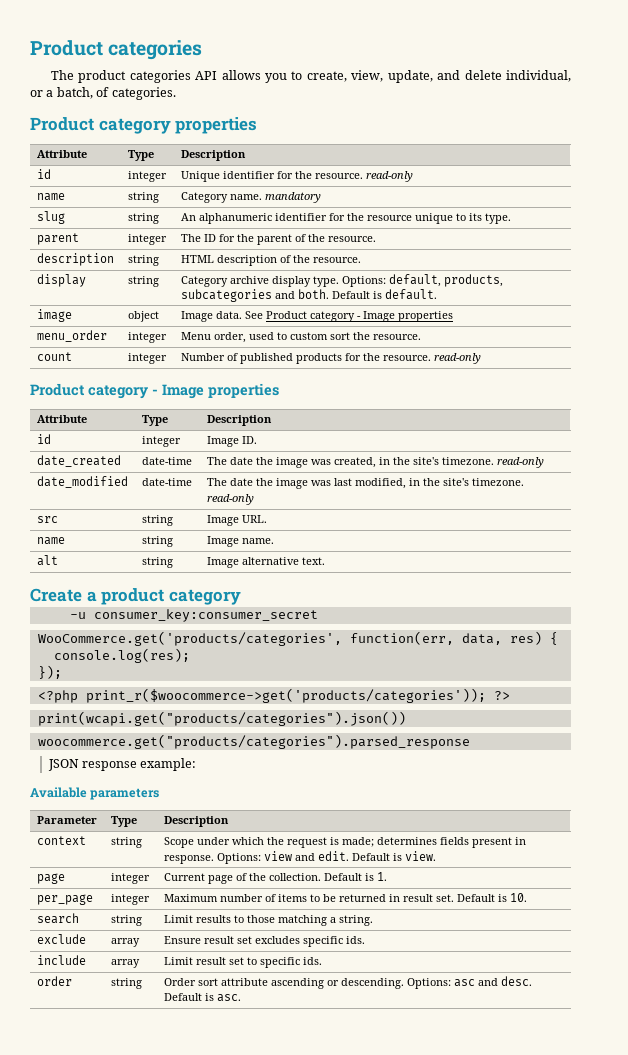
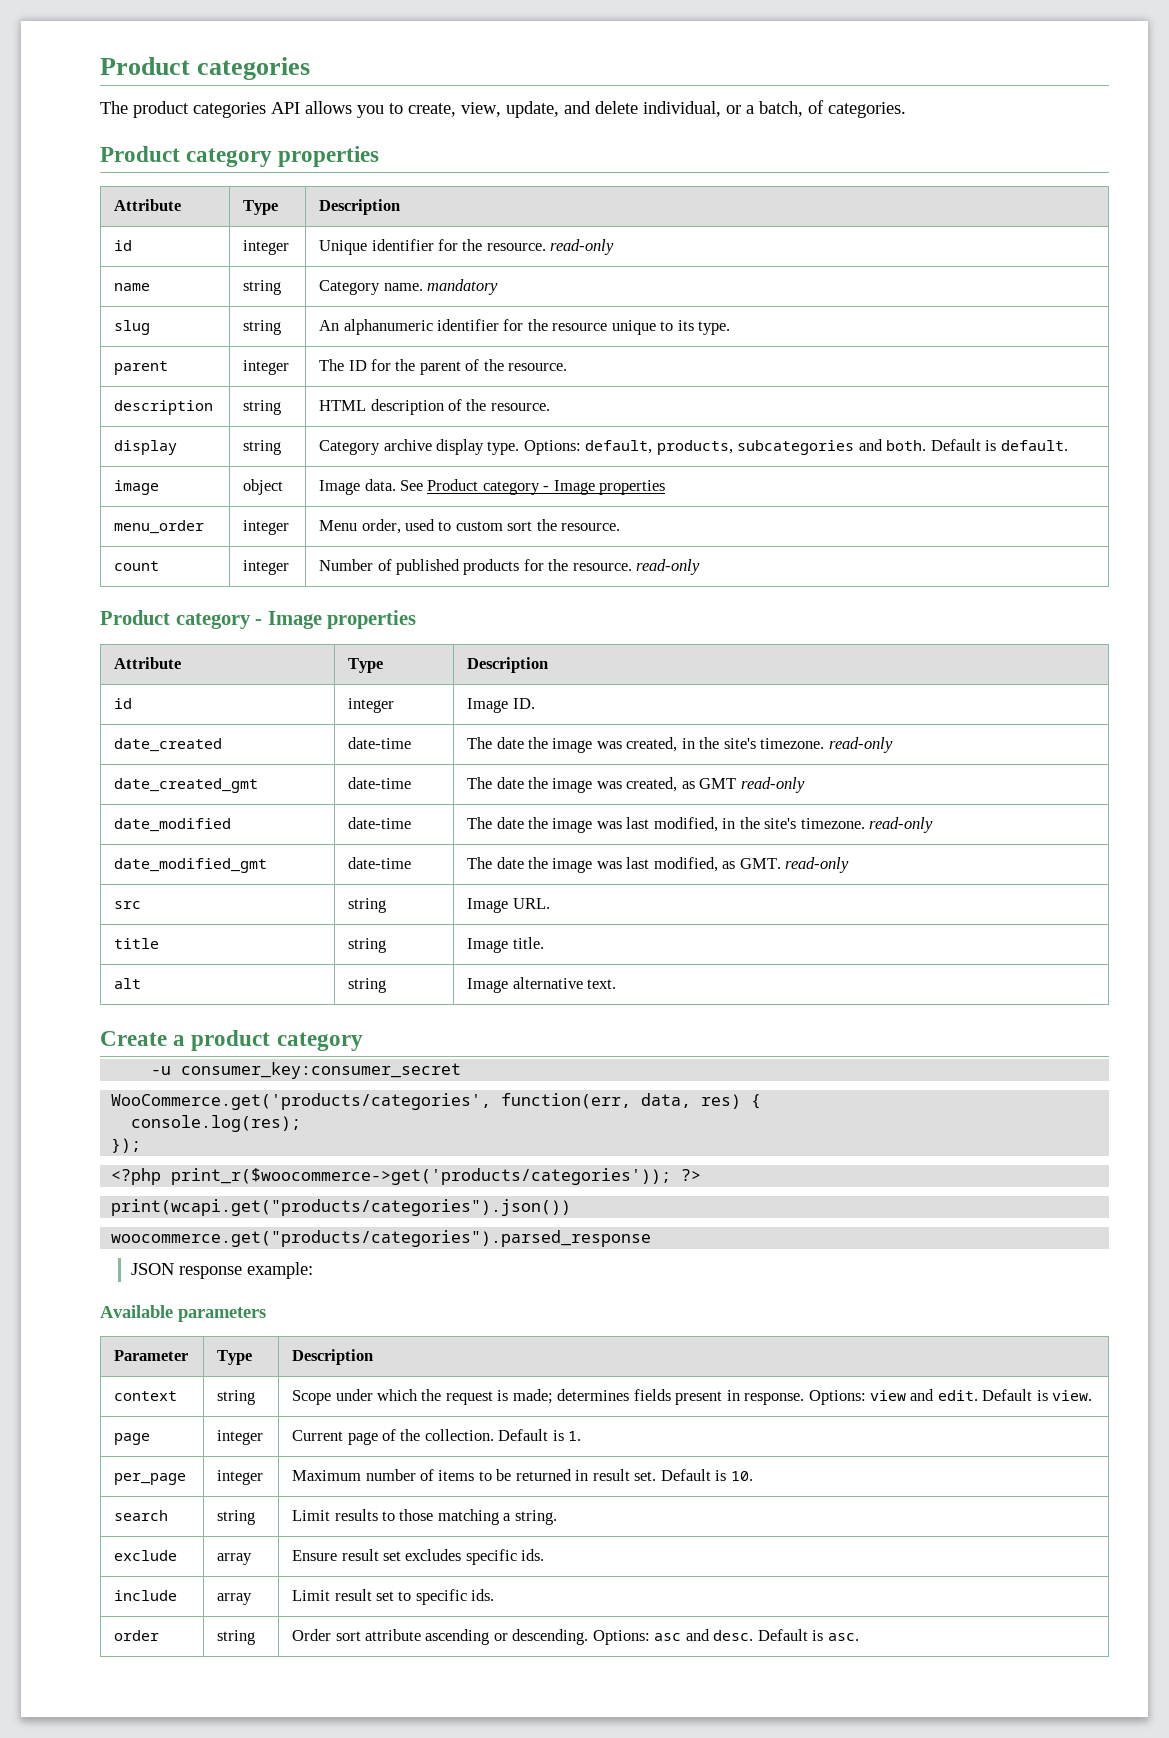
(544, 462) none -> [114,778,259,793] [348,777,412,789] [467,777,805,793] // date_created_gmt | date-time | The date the image was created, as GMT read-only
(254, 499) none -> [114,858,268,873] [348,857,412,869] [467,857,850,873] // date_modified_gmt | date-time | The date the image was last modified, as GMT. read-only
[36,537,65,545] [141,536,173,547] [206,536,274,547] name | string | Image name. -> [114,938,160,949] [348,938,387,953] [467,937,544,953] title | string | Image title.

